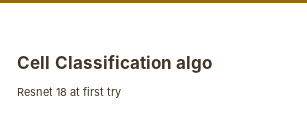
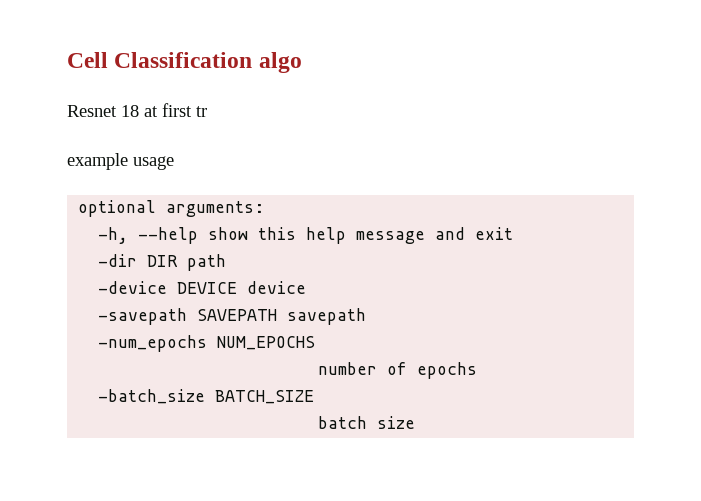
[107,87,121,98] try -> [196,106,207,117] [67,153,174,170] [78,200,265,217] [98,227,514,244] [98,254,227,271] [98,281,307,294] [98,308,367,325] [98,335,316,352] [318,362,478,379] [98,389,315,404] [318,416,416,429] tr // example usage // optional arguments: // -h, --help show this help message and exit // -dir DIR path // -device DEVICE device // -savepath SAVEPATH savepath // -num_epochs NUM_EPOCHS // number of epochs // -batch_size BATCH_SIZE // batch size

